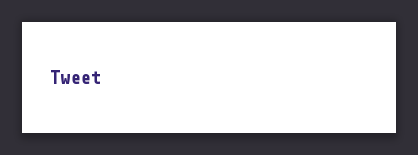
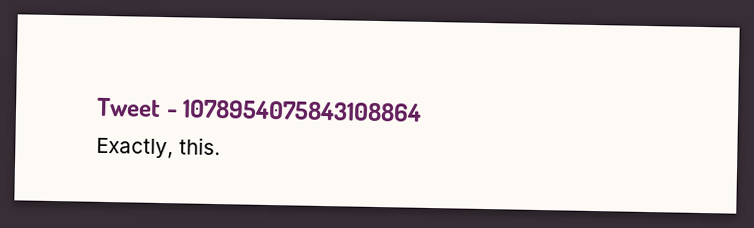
(100, 77) none -> [165,99,423,122] [96,137,221,159] - 1078954075843108864 // Exactly, this.

